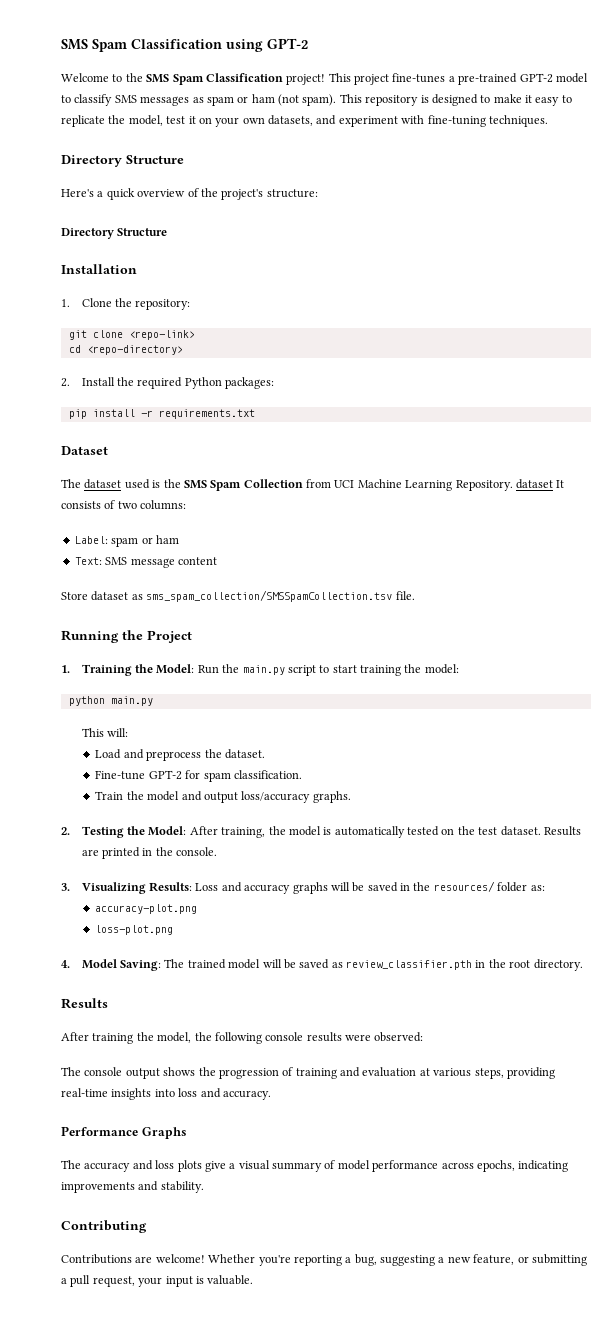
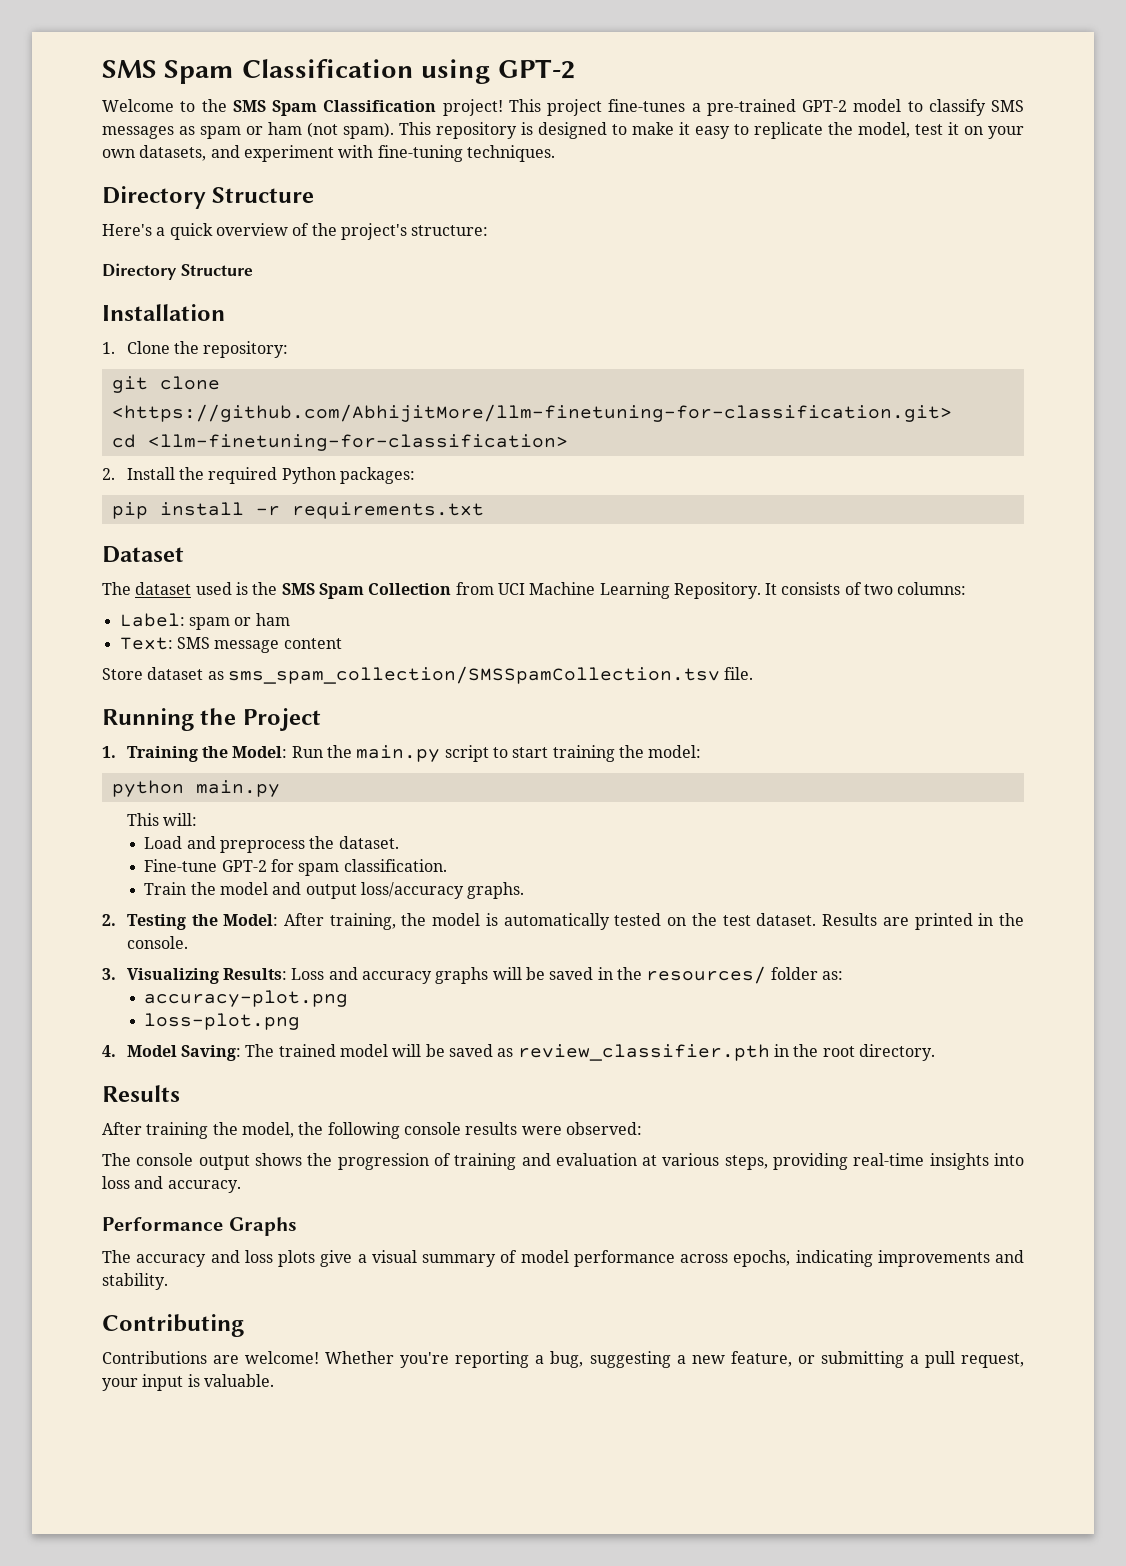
[128,330,195,340] <repo-link> -> [111,404,952,422] <https://github.com/AbhijitMore/llm-finetuning-for-classification.git>
[86,345,183,355] <repo-directory> -> [147,434,568,451] <llm-finetuning-for-classification>
[515,479,553,489] dataset -> (761, 590) none

